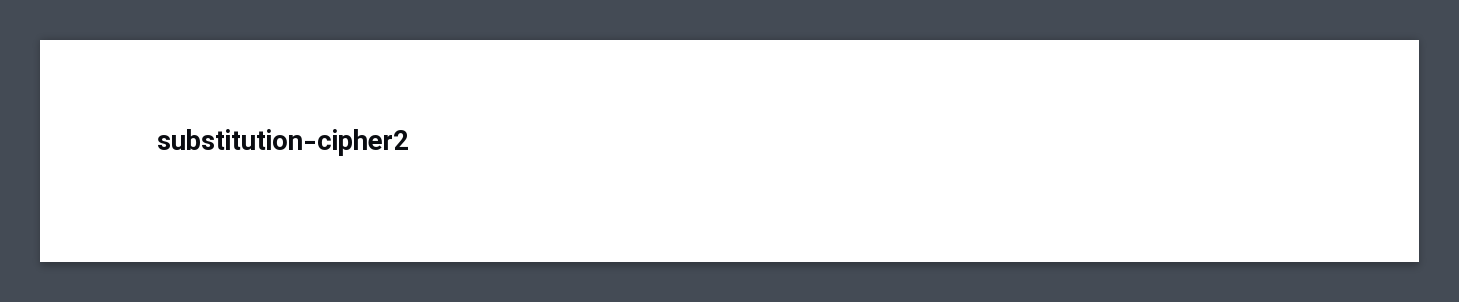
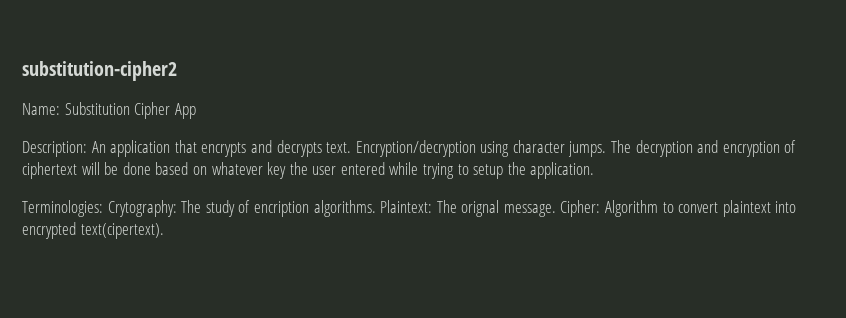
(409, 142) none -> [22,102,196,119] [22,140,797,157] [22,162,595,179] [22,200,797,217] [22,222,164,239] // Name: Substitution Cipher App // Description: An application that encrypts and decrypts text. Encryption/decryption using character jumps. The decryption and encryption of ciphertext will be done based on whatever key the user entered while trying to setup the application. // Terminologies: Crytography: The study of encription algorithms. Plaintext: The orignal message. Cipher: Algorithm to convert plaintext into encrypted text(cipertext).

